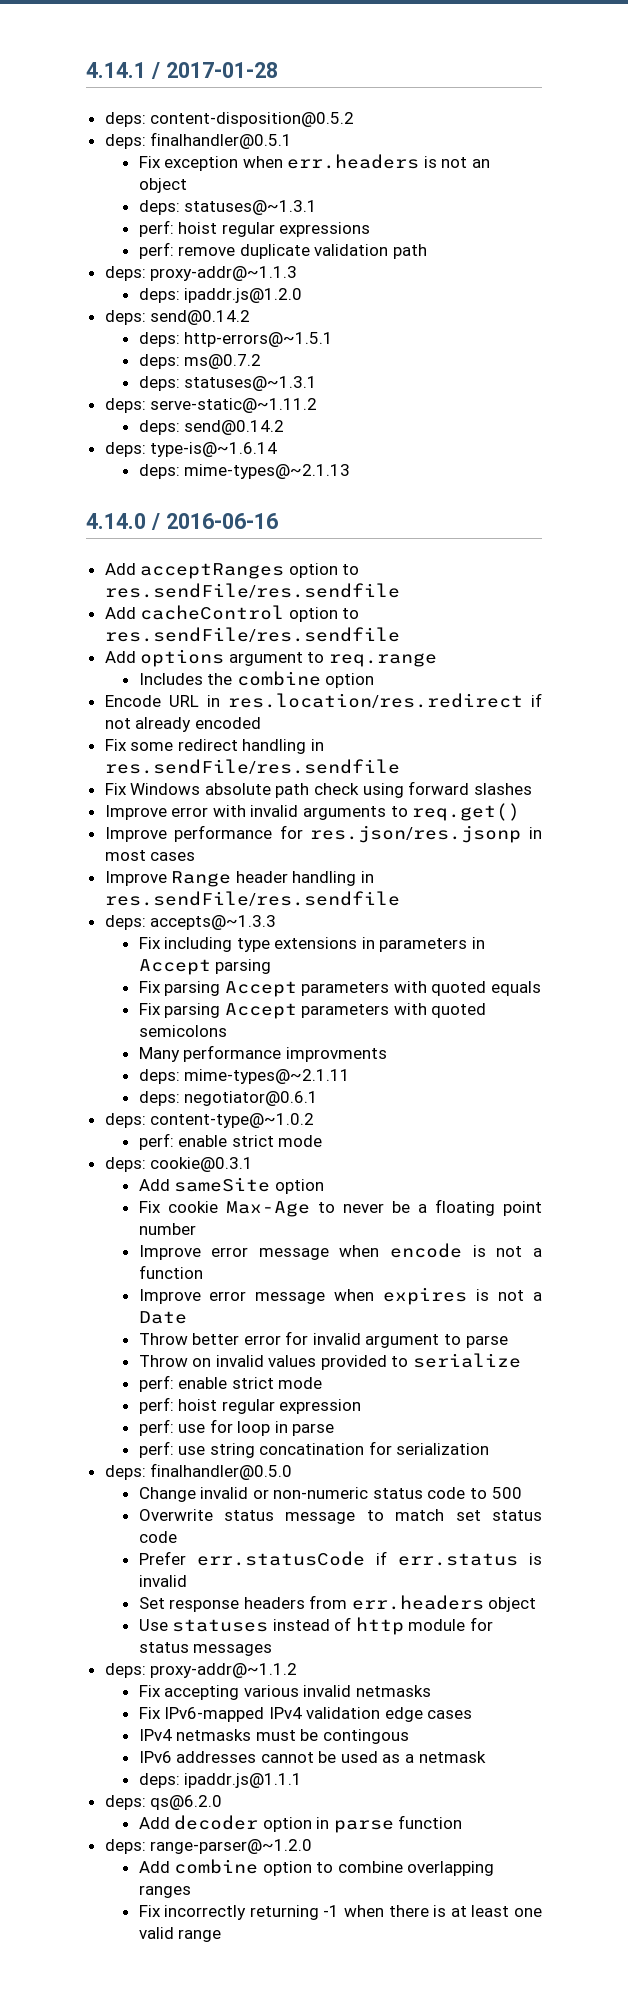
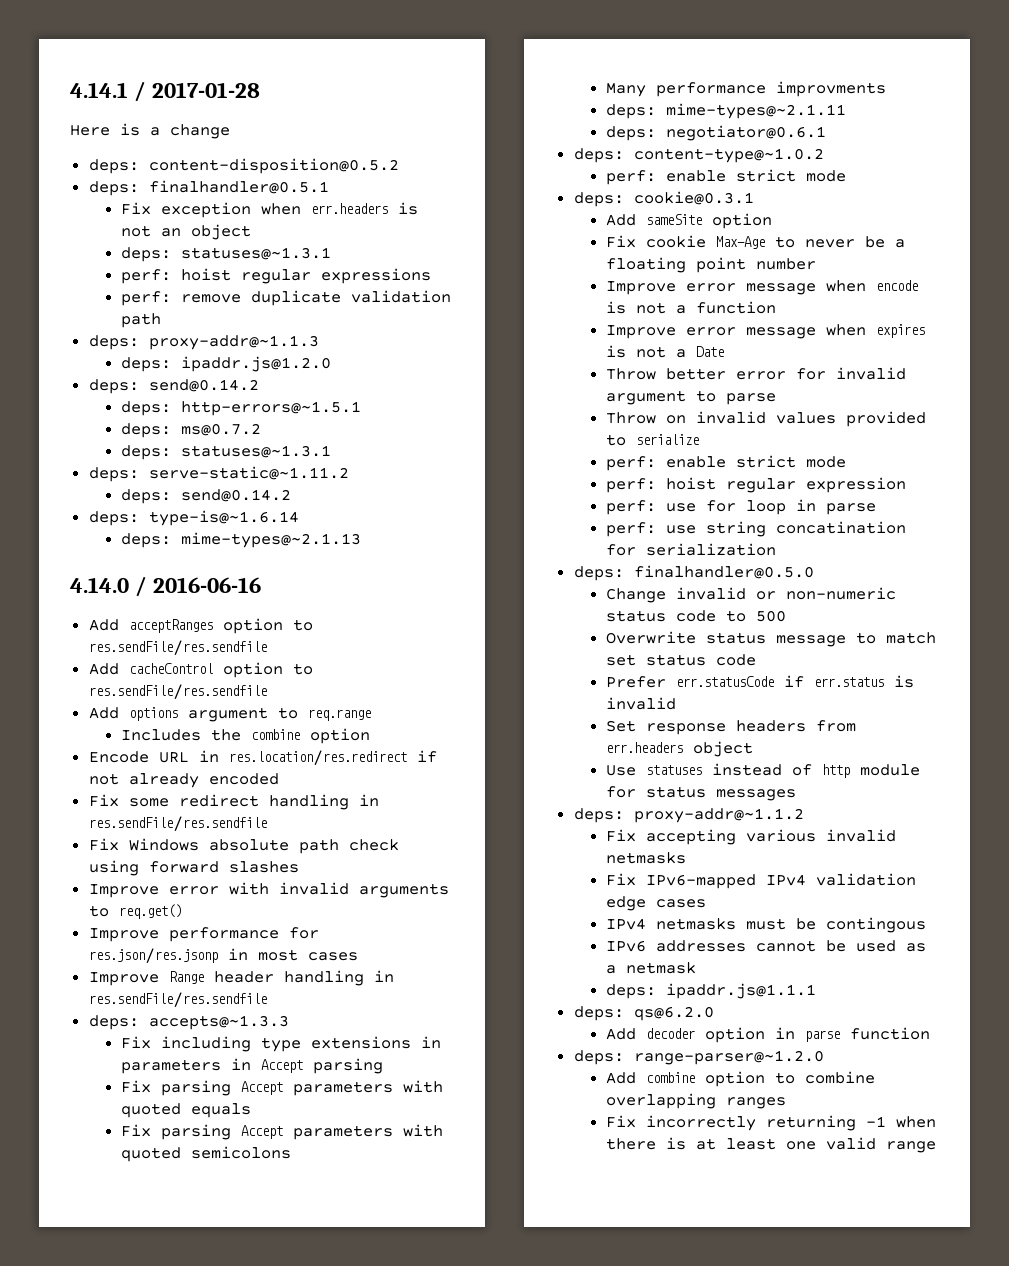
(278, 70) none -> [70,123,230,139] // Here is a change

